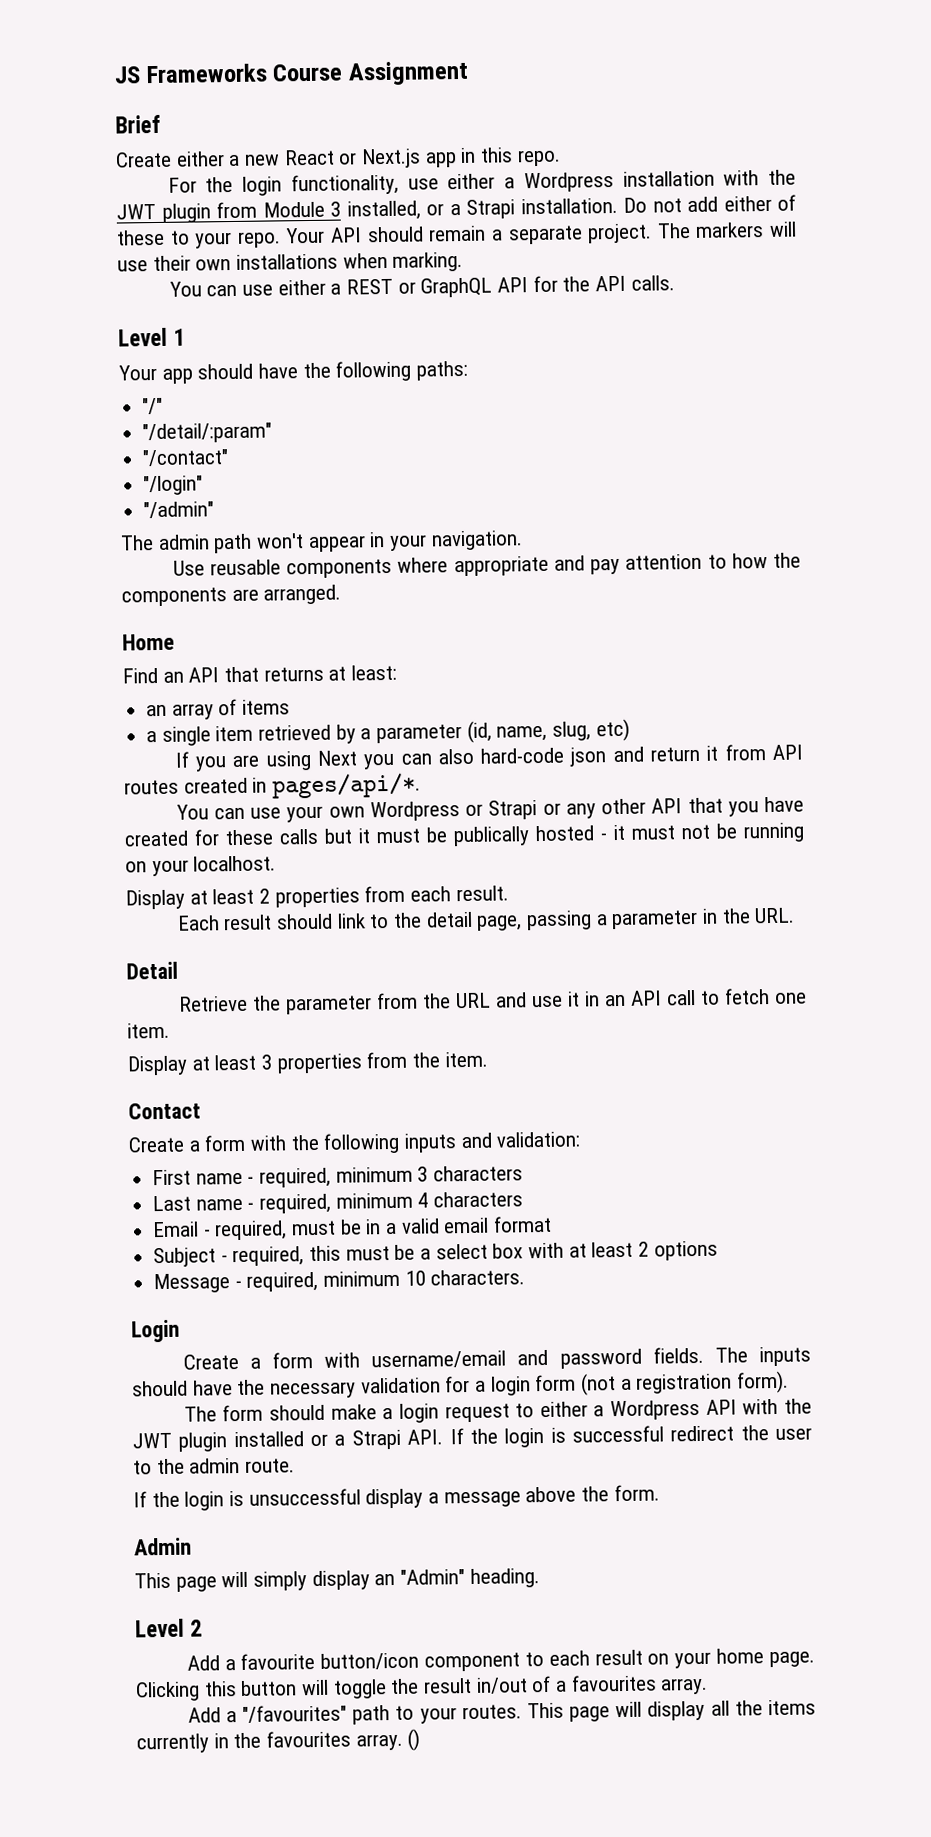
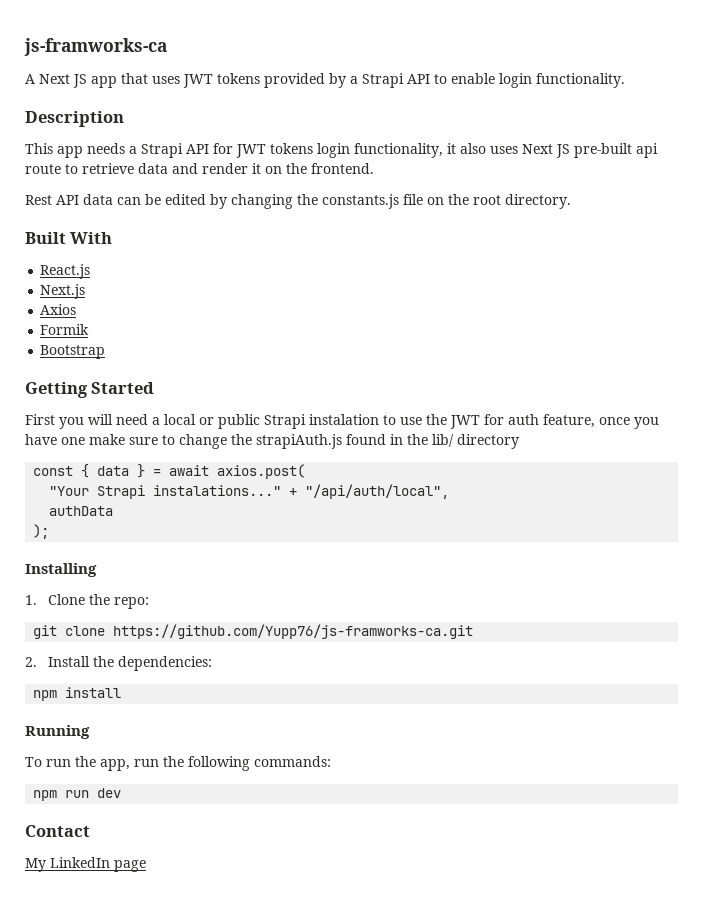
[114,60,469,86] [115,114,161,134] [115,147,561,169] [167,169,796,196] [116,194,796,223] [116,221,797,249] [117,251,464,272] [168,275,675,298] [118,327,187,347] [118,360,469,384] [142,397,164,415] [142,422,273,444] [142,449,230,467] [143,475,204,496] [143,501,215,519] [120,530,523,554] [172,552,801,579] [121,584,342,607] [122,633,175,651] [122,664,398,684] [146,698,291,720] [146,718,630,746] [174,744,803,772] [124,772,422,799] [175,796,804,823] [124,822,805,847] [125,855,277,877] [125,885,509,910] [176,907,796,931] [126,961,178,980] [177,988,807,1015] [127,1022,170,1039] [127,1051,488,1076] [128,1102,201,1120] [128,1131,581,1154] [152,1165,524,1188] [152,1191,524,1214] [152,1215,553,1241] [153,1240,718,1268] [153,1269,526,1294] [131,1319,180,1343] [182,1346,811,1370] [132,1370,790,1399] [183,1398,812,1423] [132,1425,812,1452] [133,1457,296,1475] [133,1484,660,1511] [134,1537,192,1556] [134,1568,540,1592] [135,1618,204,1638] [186,1648,815,1672] [135,1674,709,1702] [187,1699,816,1725] [136,1728,421,1754] JS Frameworks Course Assignment // Brief // Create either a new React or Next.js app in this repo. // For the login functionality, use either a Wordpress installation with the JWT plugin from Module 3 installed, or a Strapi installation. Do not add either of these to your repo. Your API should remain a separate project. The markers will use their own installations when marking. // You can use either a REST or GraphQL API for the API calls. // Level 1 // Your app should have the following paths: // "/" // "/detail/:param" // "/contact" // "/login" // "/admin" // The admin path won't appear in your navigation. // Use reusable components where appropriate and pay attention to how the components are arranged. // Home // Find an API that returns at least: // an array of items // a single item retrieved by a parameter (id, name, slug, etc) // If you are using Next you can also hard-code json and return it from API routes created in pages/api/*. // You can use your own Wordpress or Strapi or any other API that you have created for these calls but it must be publically hosted - it must not be running on your localhost. // Display at least 2 properties from each result. // Each result should link to the detail page, passing a parameter in the URL. // Detail // Retrieve the parameter from the URL and use it in an API call to fetch one item. // Display at least 3 properties from the item. // Contact // Create a form with the following inputs and validation: // First name - required, minimum 3 characters // Last name - required, minimum 4 characters // Email - required, must be in a valid email format // Subject - required, this must be a select box with at least 2 options // Message - required, minimum 10 characters. // Login // Create a form with username/email and password fields. The inputs should have the necessary validation for a login form (not a registration form). // The form should make a login request to either a Wordpress API with the JWT plugin installed or a Strapi API. If the login is successful redirect the user to the admin route. // If the login is unsuccessful display a message above the form. // Admin // This page will simply display an "Admin" heading. // Level 2 // Add a favourite button/icon component to each result on your home page. Clicking this button will toggle the result in/out of a favourites array. // Add a "/favourites" path to your routes. This page will display all the items currently in the favourites array. () -> [24,38,167,56] [25,73,625,88] [25,111,124,127] [25,143,658,158] [25,163,374,174] [25,194,571,209] [25,232,113,244] [40,264,91,279] [40,284,86,299] [40,304,77,315] [40,324,90,335] [40,345,106,359] [25,382,155,398] [25,414,659,429] [25,434,519,449] [33,464,306,479] [49,484,450,499] [49,506,114,516] [33,524,50,539] [25,563,97,577] [25,594,150,609] [33,624,474,639] [25,656,213,671] [33,687,122,701] [25,725,90,739] [25,756,331,771] [33,788,122,801] [25,825,90,837] [25,857,146,872] js-framworks-ca // A Next JS app that uses JWT tokens provided by a Strapi API to enable login functionality. // Description // This app needs a Strapi API for JWT tokens login functionality, it also uses Next JS pre-built api route to retrieve data and render it on the frontend. // Rest API data can be edited by changing the constants.js file on the root directory. // Built With // React.js // Next.js // Axios // Formik // Bootstrap // Getting Started // First you will need a local or public Strapi instalation to use the JWT for auth feature, once you have one make sure to change the strapiAuth.js found in the lib/ directory // const { data } = await axios.post( // "Your Strapi instalations..." + "/api/auth/local", // authData // ); // Installing // 1. Clone the repo: // git clone https://github.com/Yupp76/js-framworks-ca.git // 2. Install the dependencies: // npm install // Running // To run the app, run the following commands: // npm run dev // Contact // My LinkedIn page

